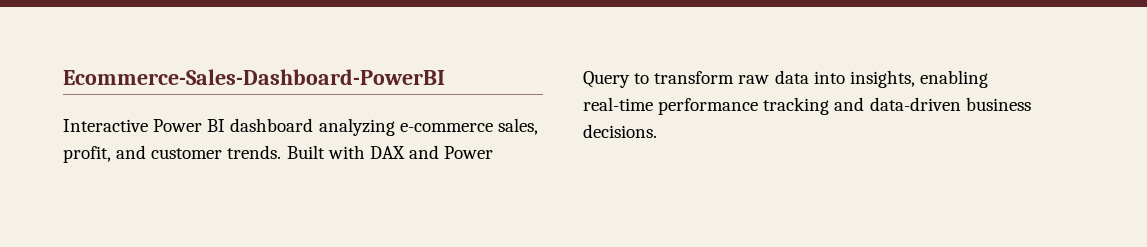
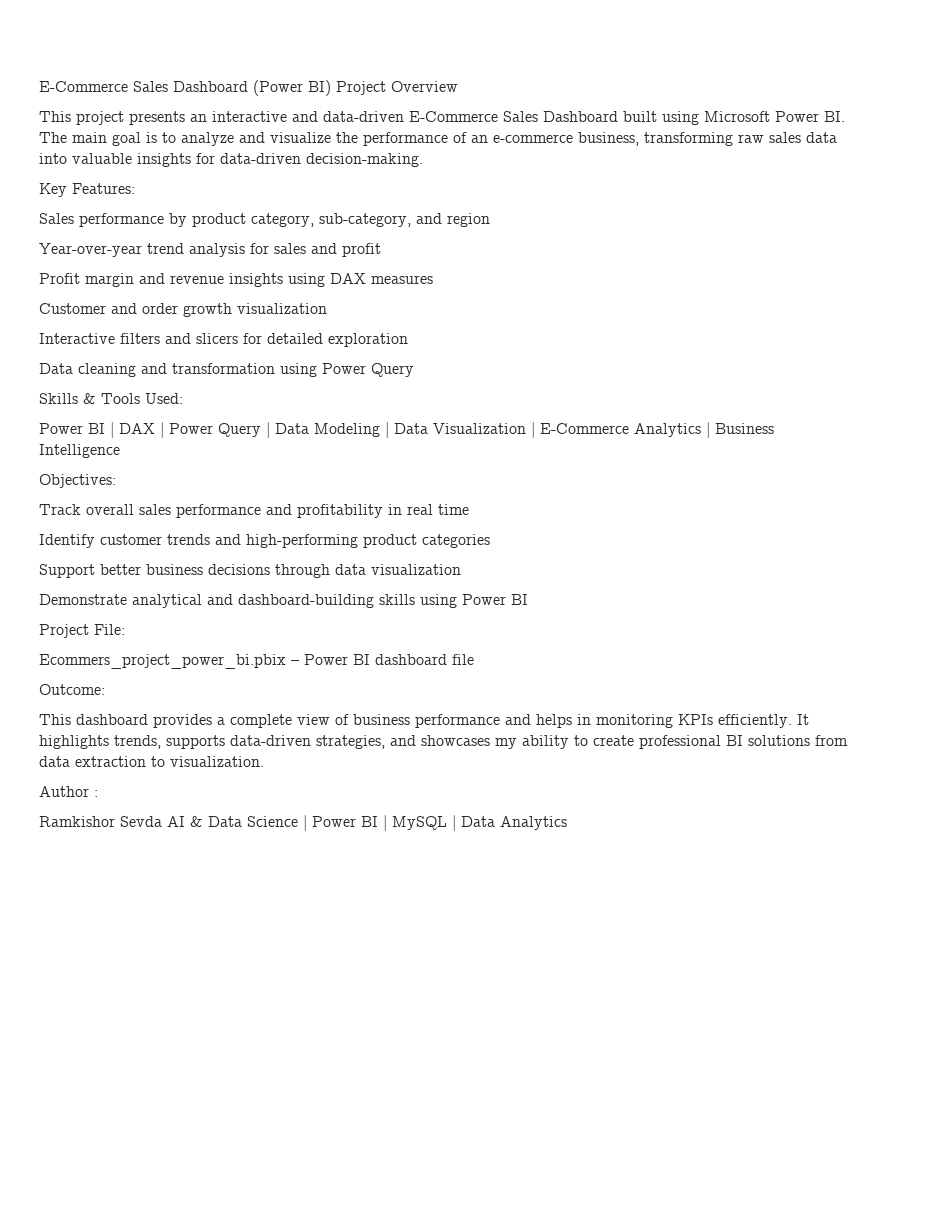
[63,69,445,85] [63,118,538,136] [63,145,494,163] [583,70,988,88] [583,97,1031,115] [583,124,657,138] Ecommerce-Sales-Dashboard-PowerBI // Interactive Power BI dashboard analyzing e-commerce sales, profit, and customer trends. Built with DAX and Power Query to transform raw data into insights, enabling real-time performance tracking and data-driven business decisions. -> [39,80,458,96] [39,111,845,125] [39,132,837,146] [39,153,423,167] [39,183,135,197] [39,213,490,227] [39,243,381,257] [39,273,433,287] [39,303,327,317] [39,333,408,347] [39,363,414,377] [39,393,183,404] [39,422,774,438] [39,444,120,458] [39,474,116,488] [39,504,469,518] [39,534,490,548] [39,564,461,578] [39,594,528,608] [39,624,125,638] [39,654,474,669] [39,684,105,695] [39,714,809,728] [39,735,848,749] [39,756,264,767] [39,786,98,797] [39,815,567,831] E-Commerce Sales Dashboard (Power BI) Project Overview // This project presents an interactive and data-driven E-Commerce Sales Dashboard built using Microsoft Power BI. The main goal is to analyze and visualize the performance of an e-commerce business, transforming raw sales data into valuable insights for data-driven decision-making. // Key Features: // Sales performance by product category, sub-category, and region // Year-over-year trend analysis for sales and profit // Profit margin and revenue insights using DAX measures // Customer and order growth visualization // Interactive filters and slicers for detailed exploration // Data cleaning and transformation using Power Query // Skills & Tools Used: // Power BI | DAX | Power Query | Data Modeling | Data Visualization | E-Commerce Analytics | Business Intelligence // Objectives: // Track overall sales performance and profitability in real time // Identify customer trends and high-performing product categories // Support better business decisions through data visualization // Demonstrate analytical and dashboard-building skills using Power BI // Project File: // Ecommers_project_power_bi.pbix – Power BI dashboard file // Outcome: // This dashboard provides a complete view of business performance and helps in monitoring KPIs efficiently. It highlights trends, supports data-driven strategies, and showcases my ability to create professional BI solutions from data extraction to visualization. // Author : // Ramkishor Sevda AI & Data Science | Power BI | MySQL | Data Analytics

